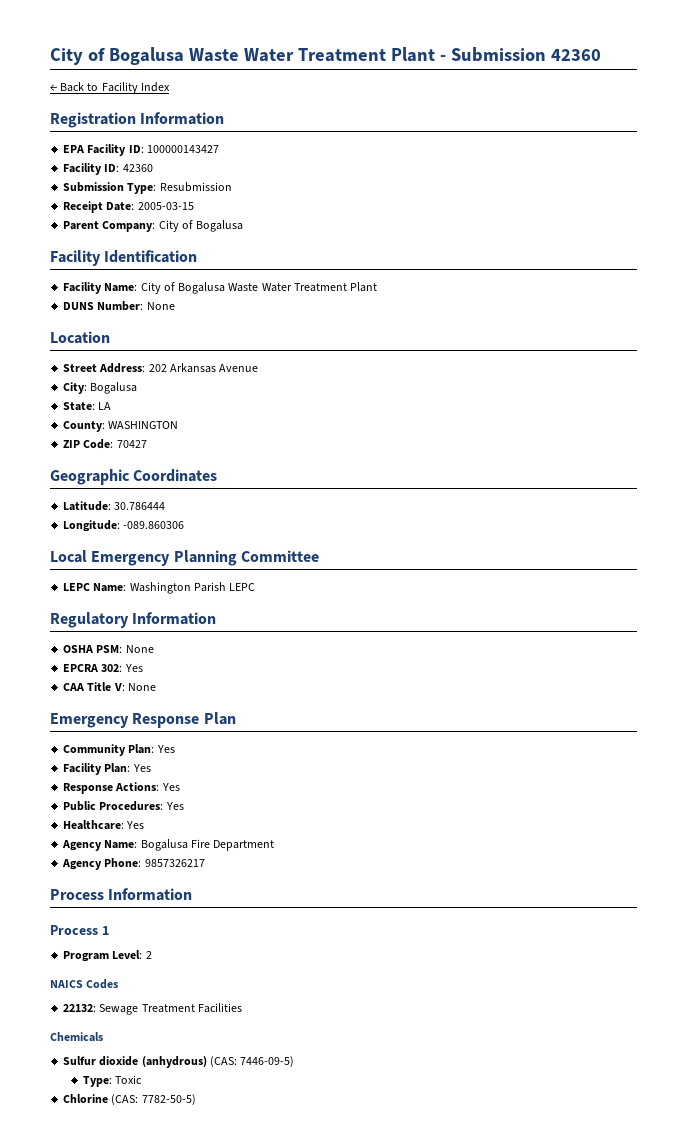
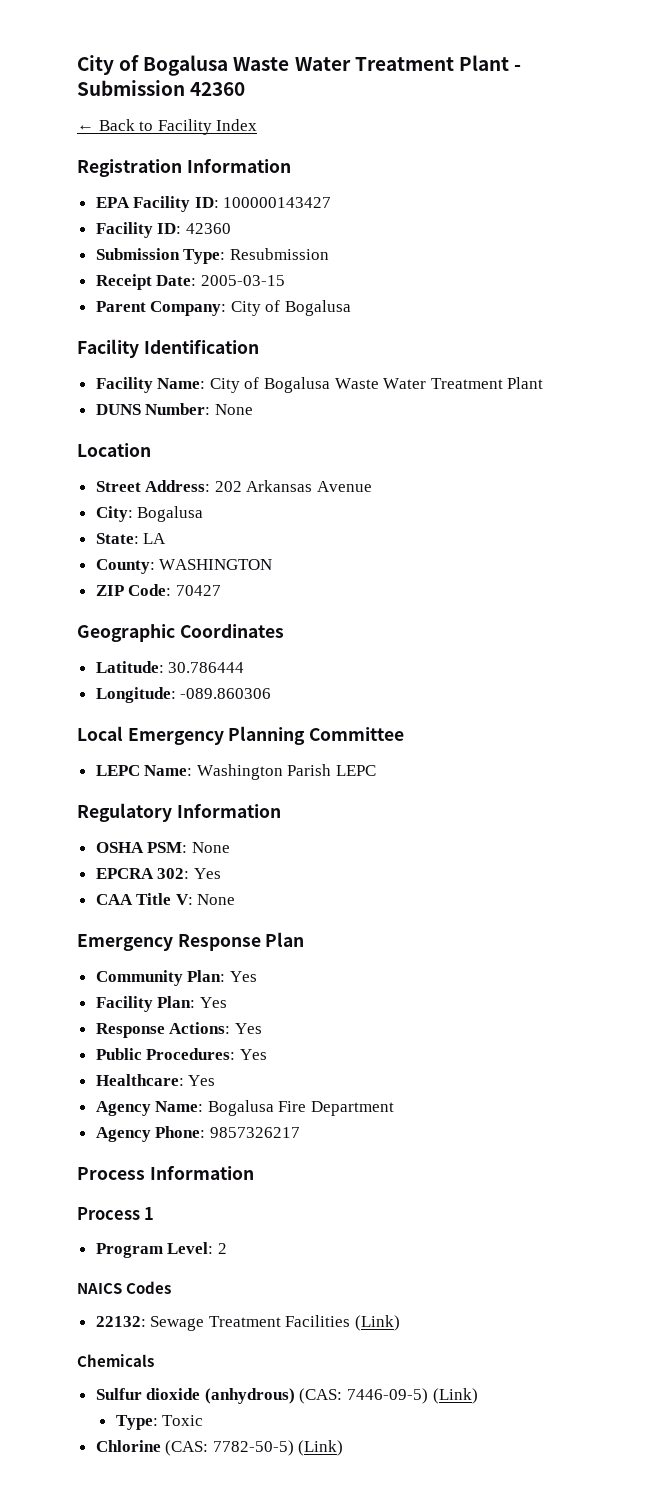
(242, 1008) none -> [355,1315,401,1331] (Link)
(295, 1061) none -> [432,1388,478,1404] (Link)
(196, 1099) none -> [298,1440,344,1456] (Link)

